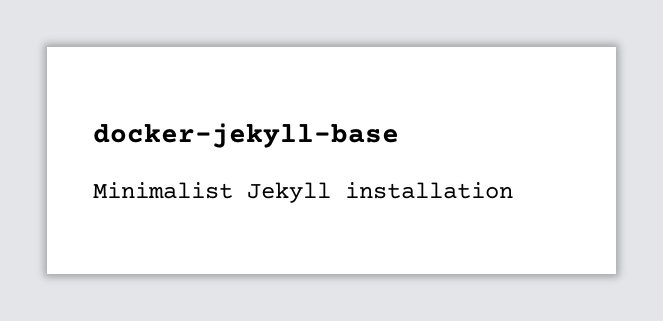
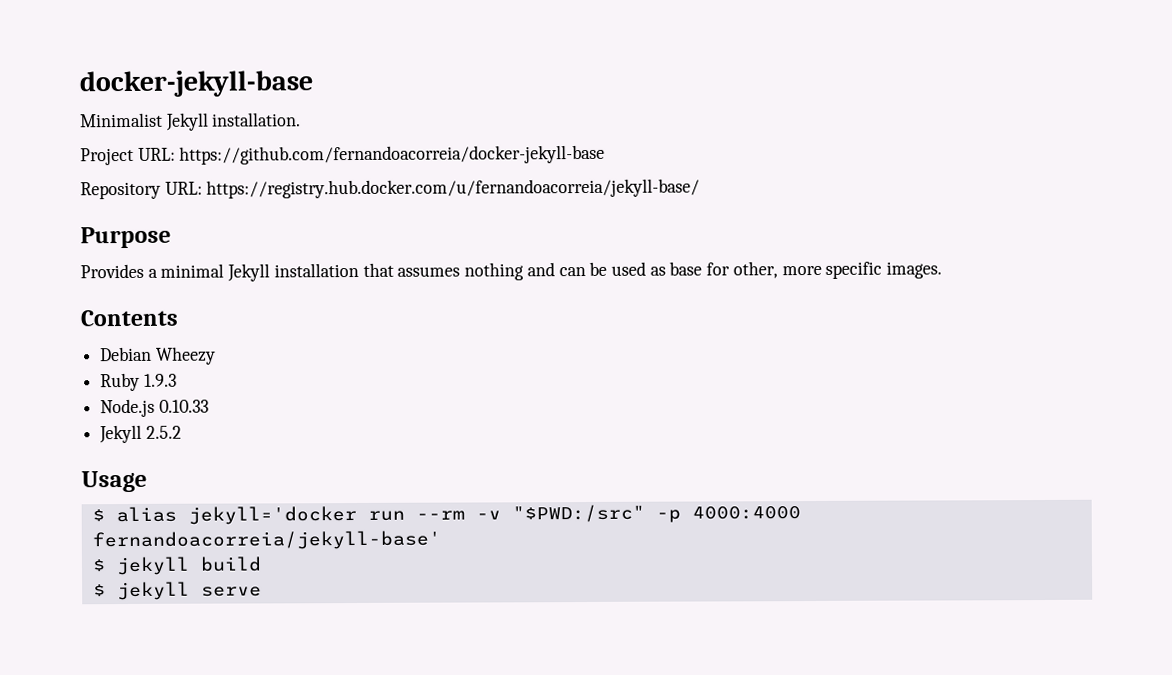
[345,182,513,199] installation -> [212,112,302,127] [80,144,606,166] [80,178,701,200] [80,226,171,249] [80,261,943,282] [80,309,178,327] [100,346,216,365] [100,372,177,392] [100,398,209,418] [99,424,182,444] [81,470,147,493] [91,504,801,525] [91,530,441,551] [91,556,262,576] [92,581,262,601] installation. // Project URL: https://github.com/fernandoacorreia/docker-jekyll-base // Repository URL: https://registry.hub.docker.com/u/fernandoacorreia/jekyll-base/ // Purpose // Provides a minimal Jekyll installation that assumes nothing and can be used as base for other, more specific images. // Contents // Debian Wheezy // Ruby 1.9.3 // Node.js 0.10.33 // Jekyll 2.5.2 // Usage // $ alias jekyll='docker run --rm -v "$PWD:/src" -p 4000:4000 fernandoacorreia/jekyll-base' // $ jekyll build // $ jekyll serve

